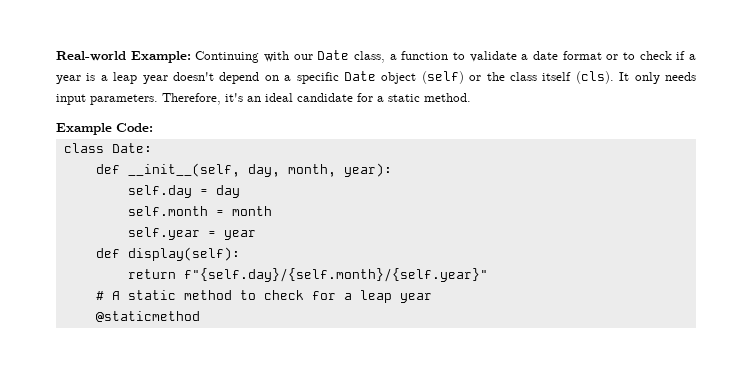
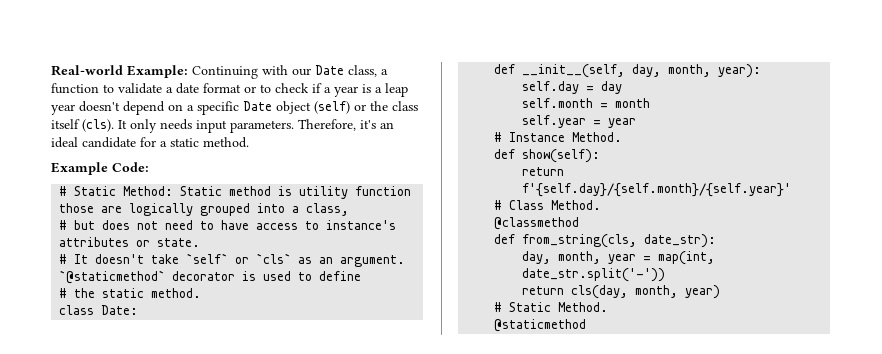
(153, 127) none -> [59,186,412,199] [59,203,350,216] [59,220,397,230] [59,237,201,247] [59,253,406,267] [59,270,362,284] [59,288,202,298] // # Static Method: Static method is utility function those are logically grouped into a class, // # but does not need to have access to instance's attributes or state. // # It doesn't take `self` or `cls` as an argument. `@staticmethod` decorator is used to define // # the static method.
[95,247,240,261] [127,268,488,282] [95,290,432,303] // def display(self): // return f"{self.day}/{self.month}/{self.year}" // # A static method to check for a leap year -> [494,132,623,142] [494,149,601,163] [522,167,565,176] [522,183,792,197] [494,200,602,210] [494,217,580,230] [494,234,717,248] [522,251,716,265] [522,268,666,282] [522,285,721,299] [494,302,609,312] // # Instance Method. // def show(self): // return f'{self.day}/{self.month}/{self.year}' // # Class Method. // @classmethod // def from_string(cls, date_str): // day, month, year = map(int, date_str.split('-')) // return cls(day, month, year) // # Static Method.

